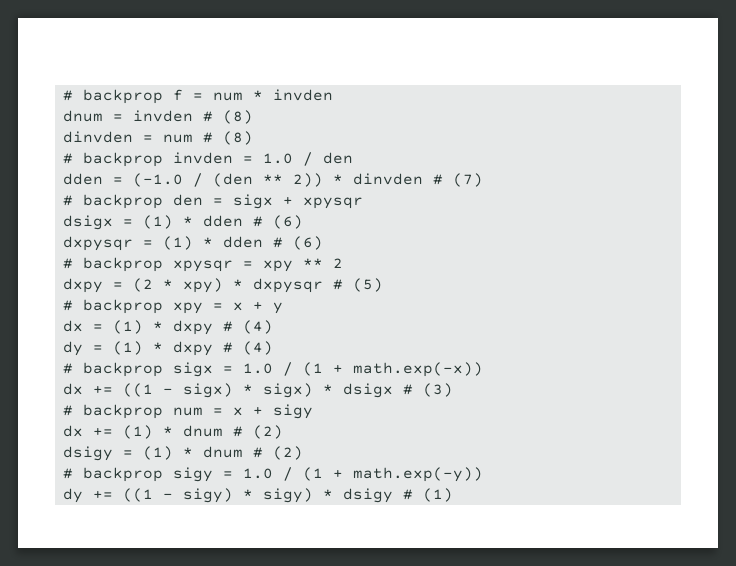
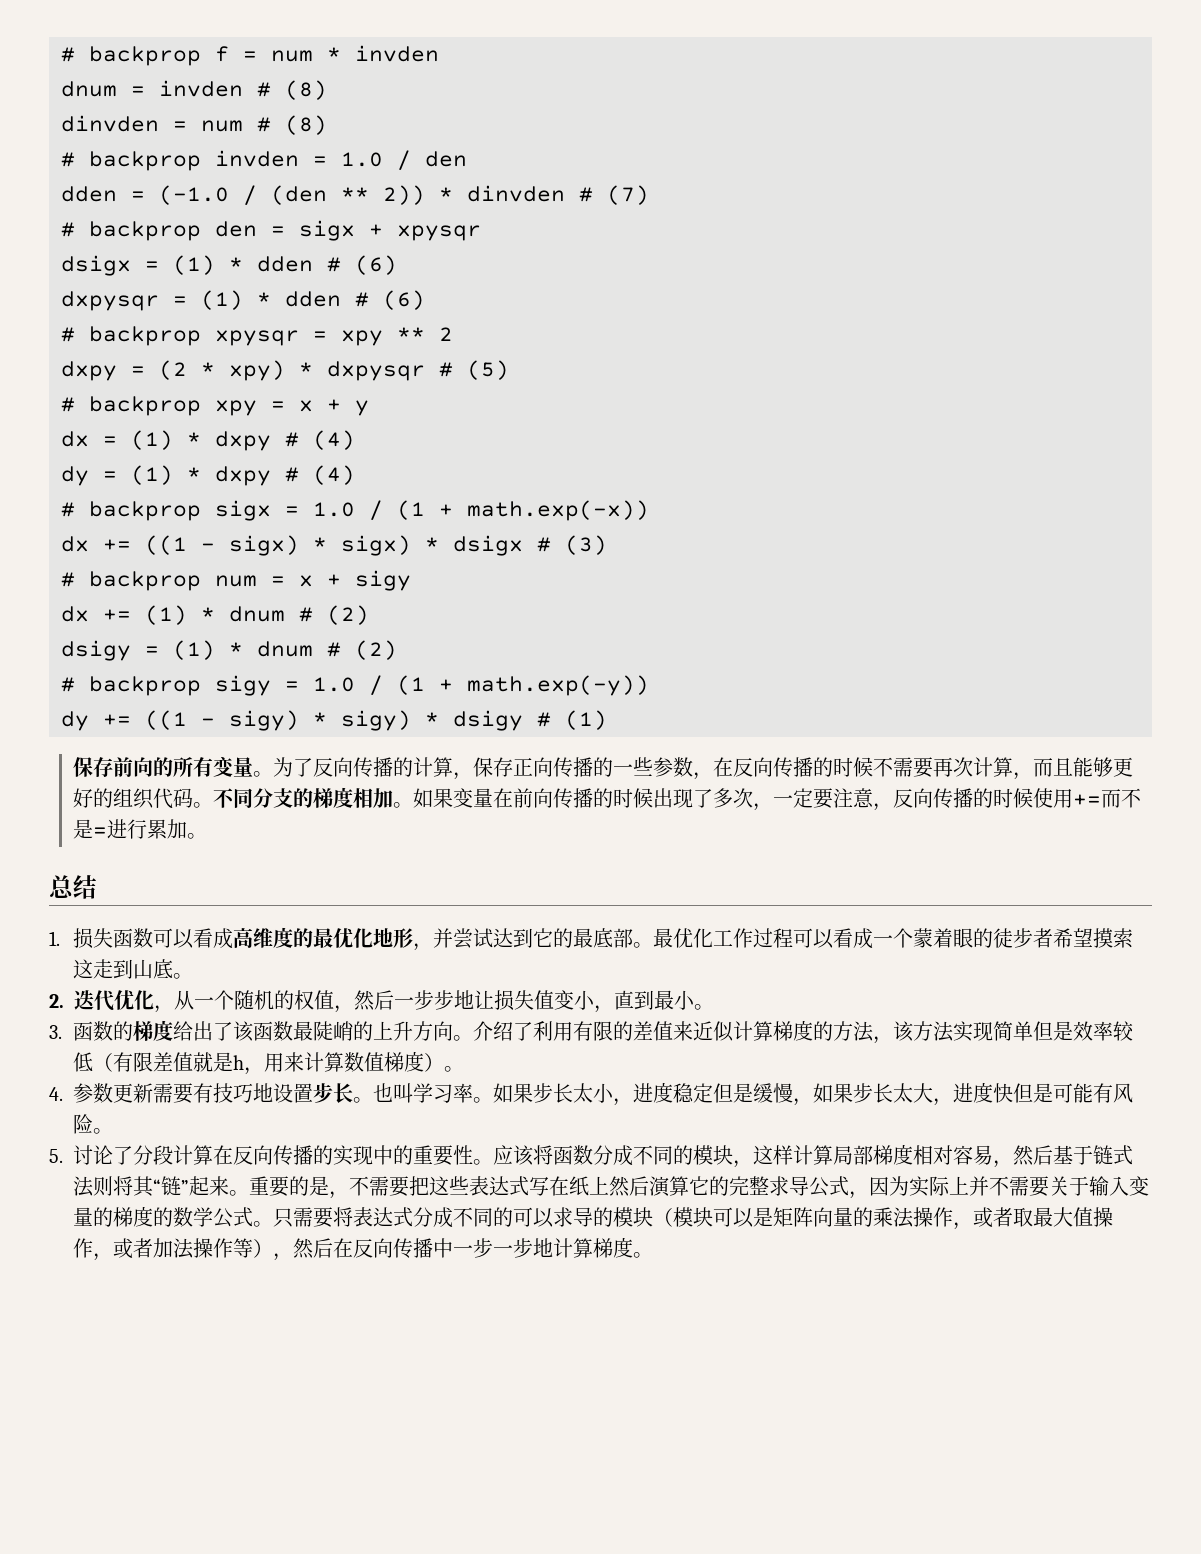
(454, 495) none -> [72,756,1133,780] [72,787,1141,811] [72,819,207,839] [49,875,97,899] [49,927,1133,951] [72,959,193,979] [49,990,714,1013] [49,1020,1134,1044] [72,1051,464,1075] [49,1082,1133,1106] [73,1114,113,1134] [49,1144,1133,1168] [73,1176,1149,1199] [73,1206,1113,1230] [73,1237,653,1261] // 保存前向的所有变量。为了反向传播的计算，保存正向传播的一些参数，在反向传播的时候不需要再次计算，而且能够更好的组织代码。不同分支的梯度相加。如果变量在前向传播的时候出现了多次，一定要注意，反向传播的时候使用+=而不是=进行累加。 // 总结 // 1.损失函数可以看成高维度的最优化地形，并尝试达到它的最底部。最优化工作过程可以看成一个蒙着眼的徒步者希望摸索这走到山底。 // 2.迭代优化，从一个随机的权值，然后一步步地让损失值变小，直到最小。 // 3.函数的梯度给出了该函数最陡峭的上升方向。介绍了利用有限的差值来近似计算梯度的方法，该方法实现简单但是效率较低（有限差值就是h，用来计算数值梯度）。 // 4.参数更新需要有技巧地设置步长。也叫学习率。如果步长太小，进度稳定但是缓慢，如果步长太大，进度快但是可能有风险。 // 5.讨论了分段计算在反向传播的实现中的重要性。应该将函数分成不同的模块，这样计算局部梯度相对容易，然后基于链式法则将其“链”起来。重要的是，不需要把这些表达式写在纸上然后演算它的完整求导公式，因为实际上并不需要关于输入变量的梯度的数学公式。只需要将表达式分成不同的可以求导的模块（模块可以是矩阵向量的乘法操作，或者取最大值操作，或者加法操作等），然后在反向传播中一步一步地计算梯度。

